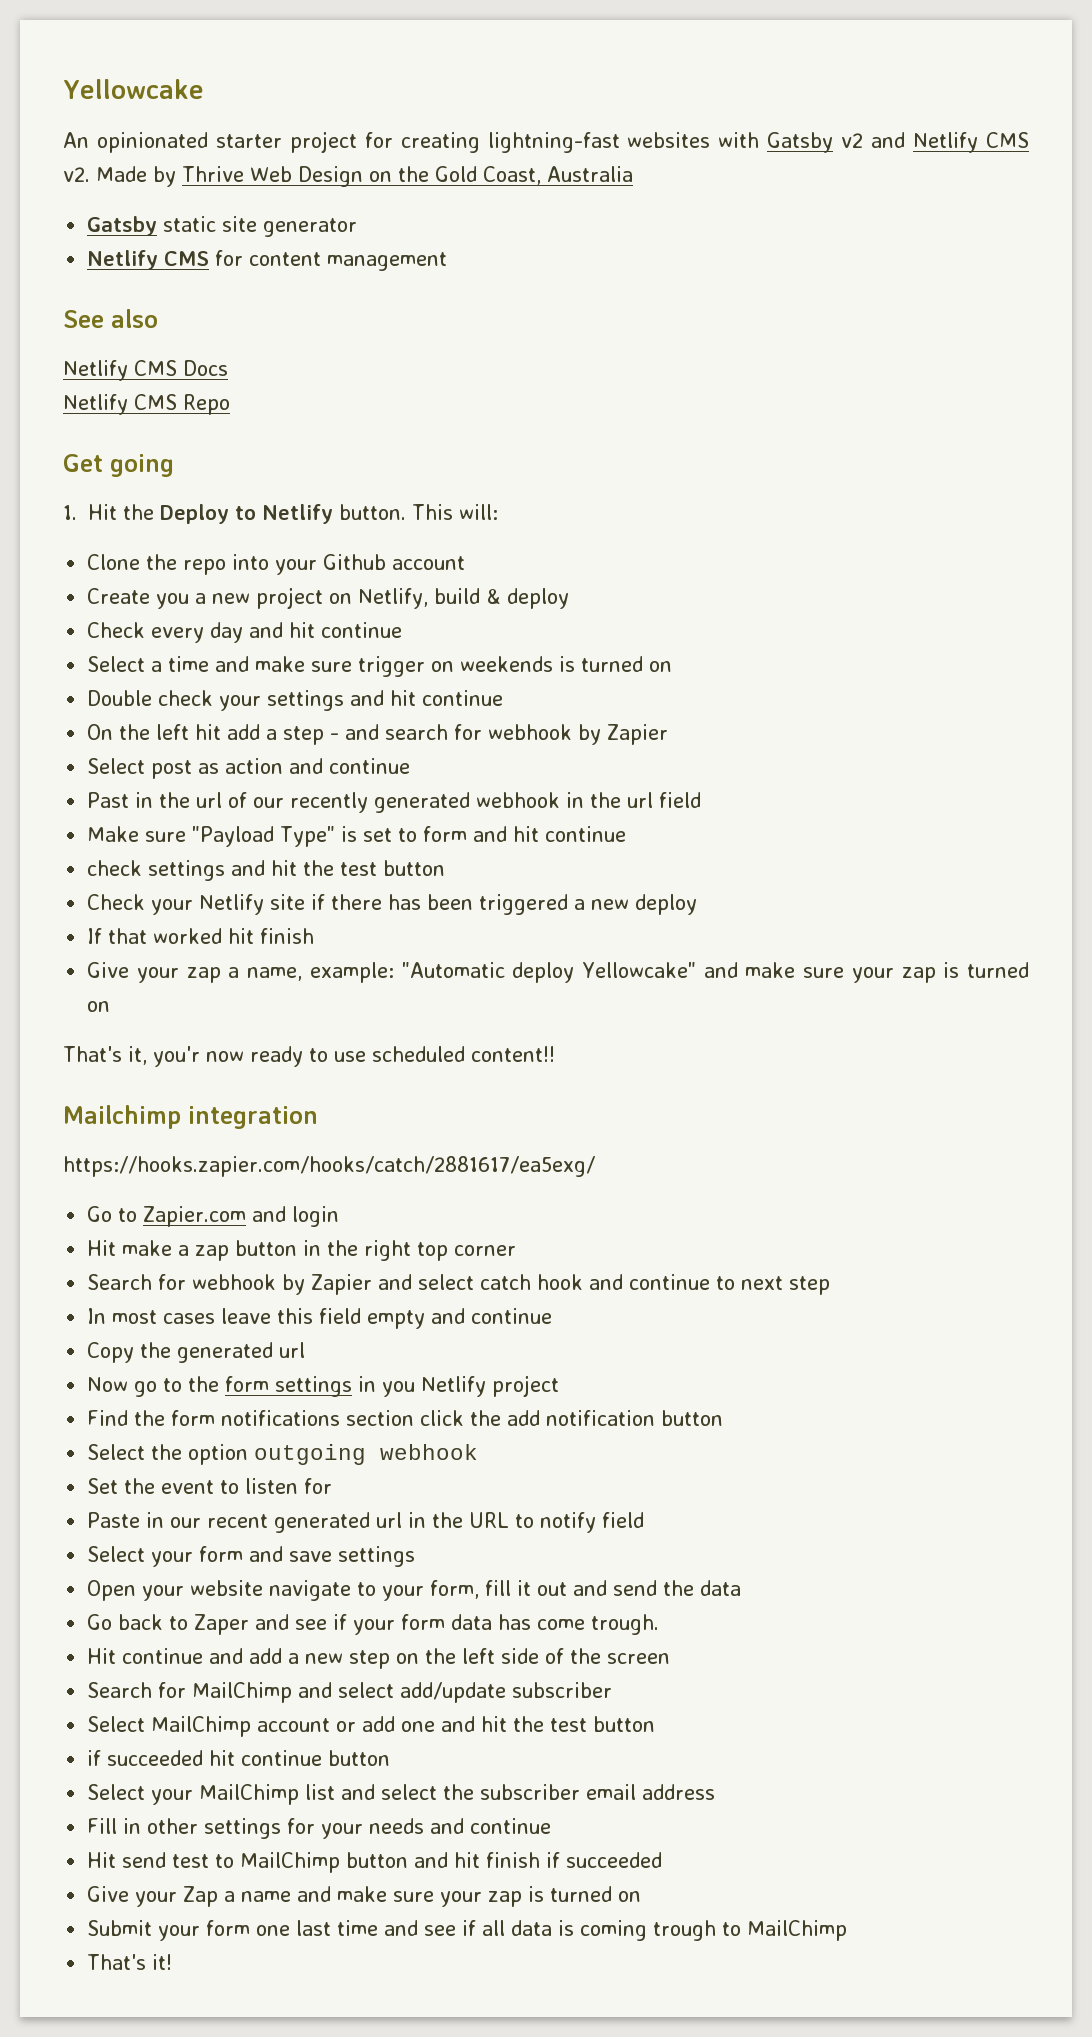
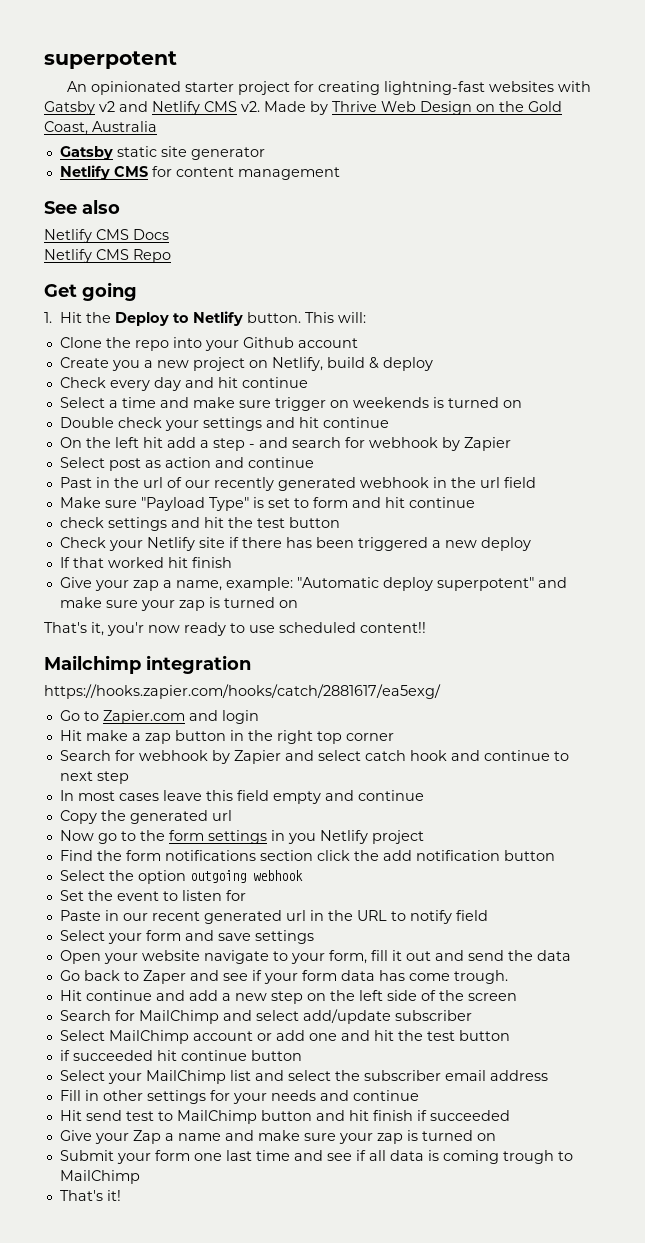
[63,79,204,99] Yellowcake -> [44,51,177,69] superpotent
[581,962,696,978] Yellowcake" -> [436,577,534,591] superpotent"

